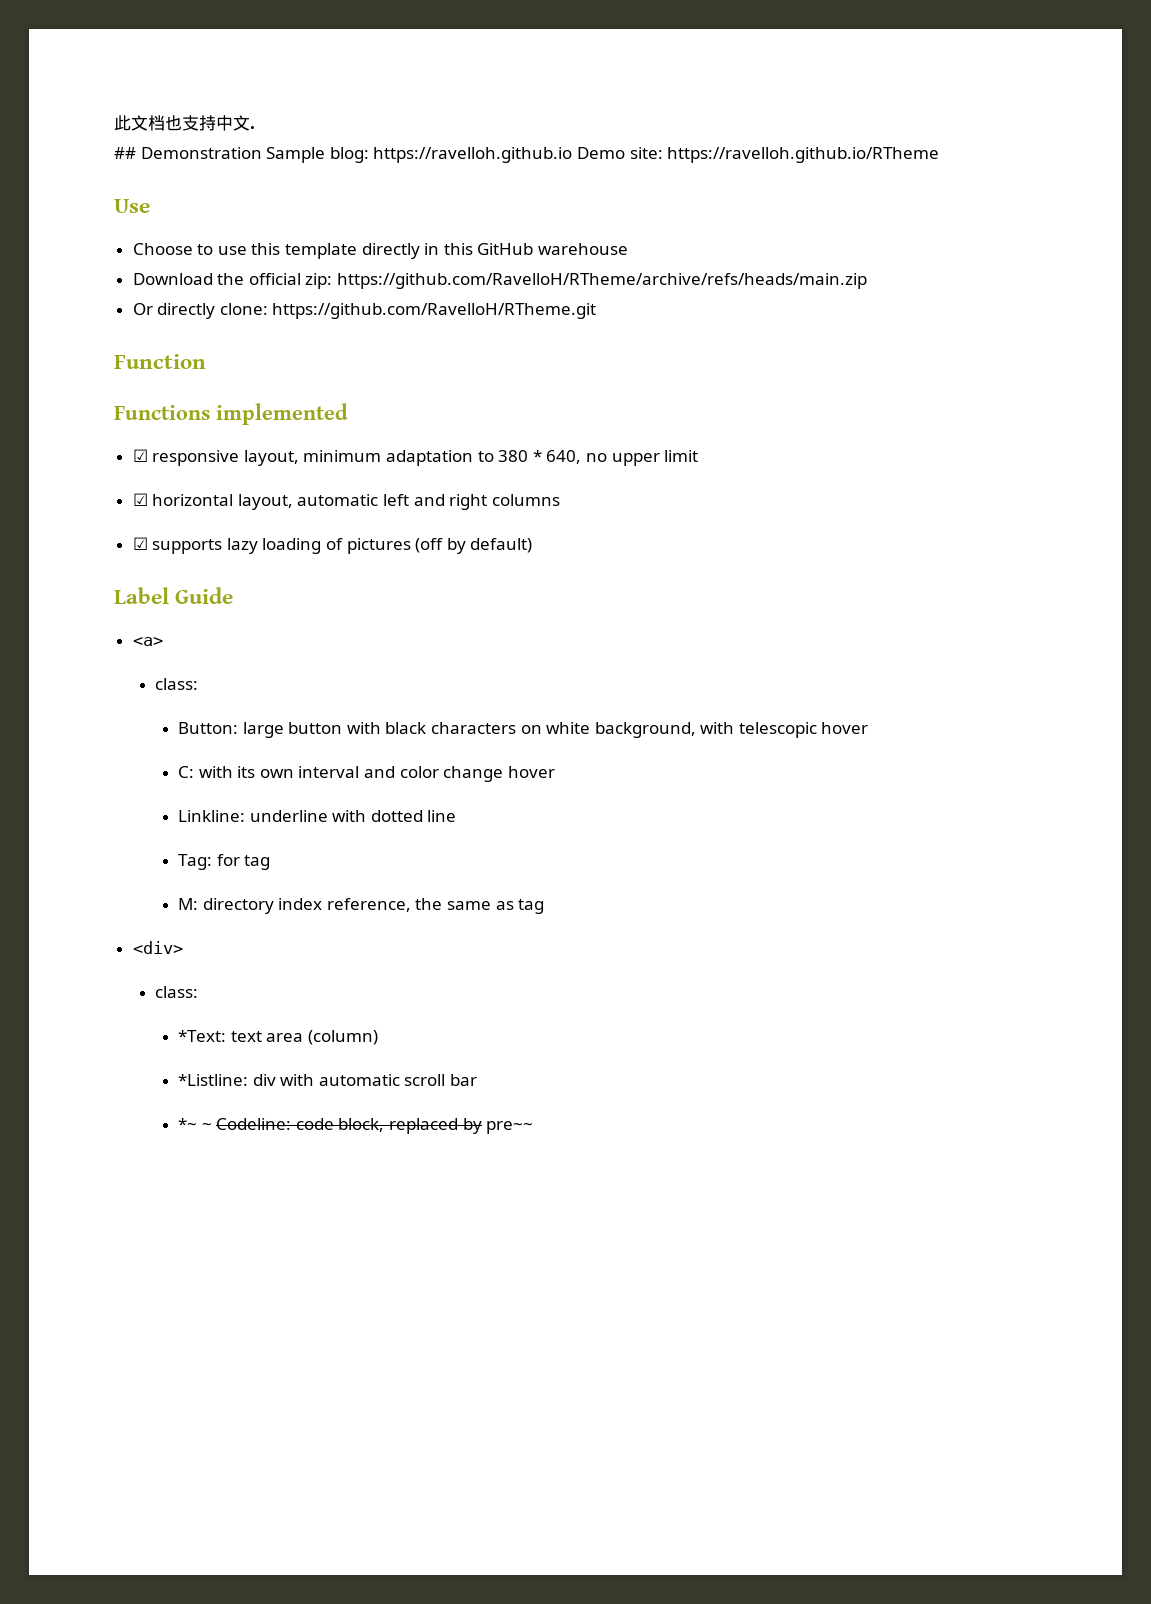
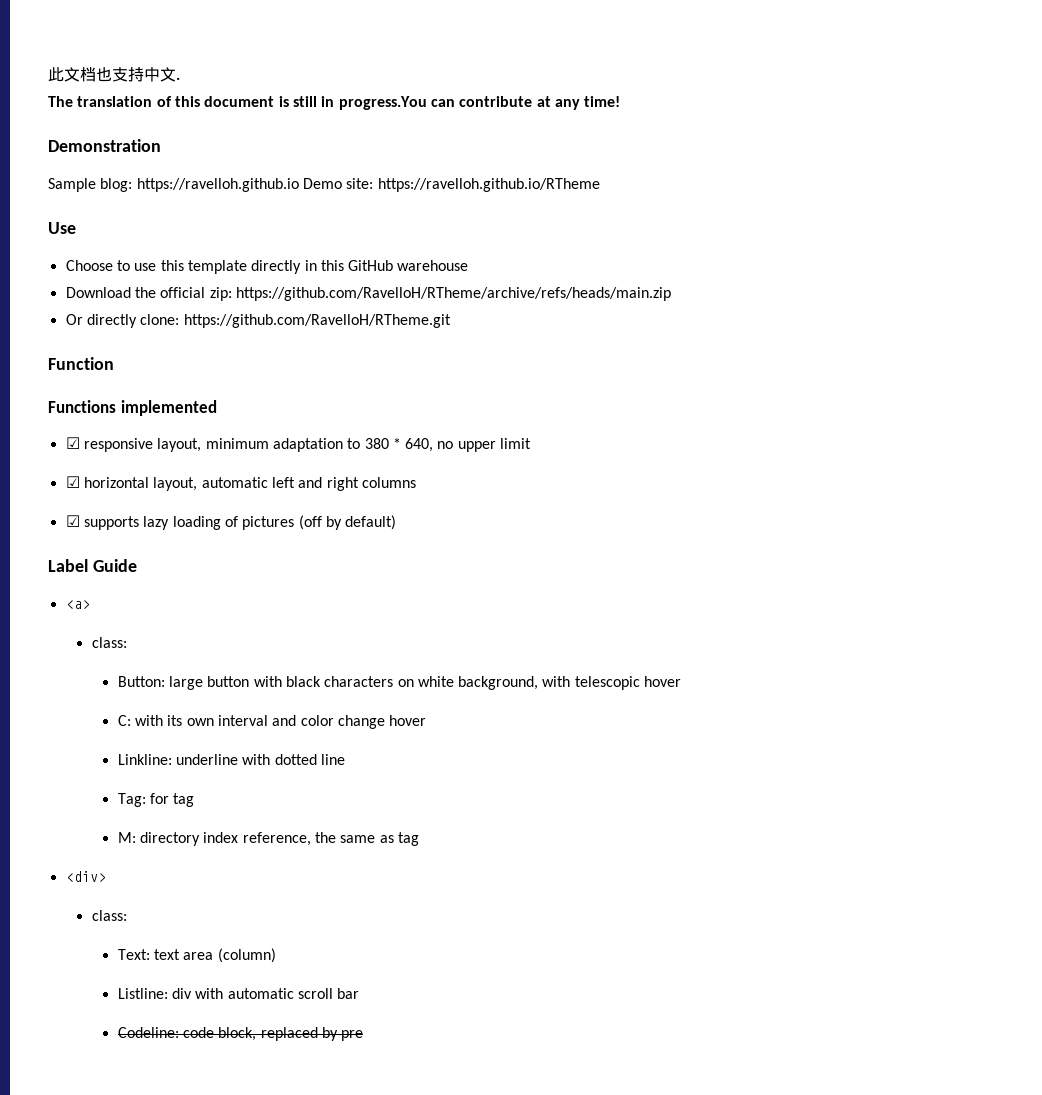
[114,147,136,159] ## -> [48,96,621,110] The translation of this document is still in progress.You can contribute at any time! //
(262, 153) none -> (161, 145) //
[177,1030,226,1042] *Text: -> [117,949,150,960] Text:
[177,1074,248,1086] *Listline: -> [117,988,168,999] Listline:
[177,1118,212,1130] *~ ~ -> (360, 993) none
[486,1121,534,1134] pre~~ -> [341,1030,364,1041] pre

